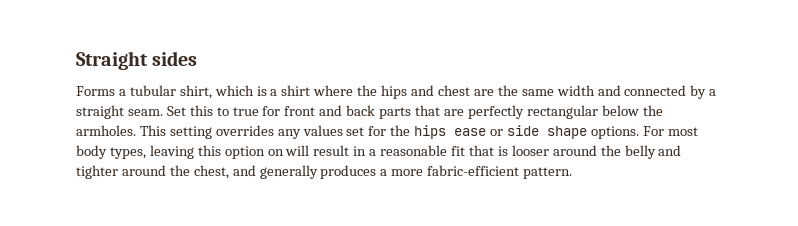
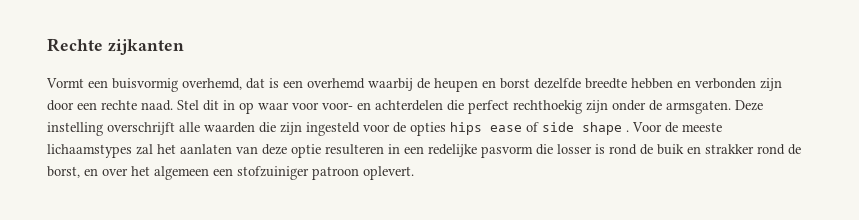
[76,51,198,70] [76,85,717,99] [76,105,663,119] [76,125,411,139] Straight sides // Forms a tubular shirt, which is a shirt where the hips and chest are the same width and connected by a straight seam. Set this to true for front and back parts that are perfectly rectangular below the armholes. This setting overrides any values set for the -> [47,38,184,55] [46,78,782,92] [47,100,763,114] [47,122,446,136] Rechte zijkanten // Vormt een buisvormig overhemd, dat is een overhemd waarbij de heupen en borst dezelfde breedte hebben en verbonden zijn door een rechte naad. Stel dit in op waar voor voor- en achterdelen die perfect rechthoekig zijn onder de armsgaten. Deze instelling overschrijft alle waarden die zijn ingesteld voor de opties
[490,129,504,136] or -> [526,122,539,132] of
[590,126,698,139] [76,145,682,159] [76,165,573,179] options. For most body types, leaving this option on will result in a reasonable fit that is looser around the belly and tighter around the chest, and generally produces a more fabric-efficient pattern. -> [626,122,722,133] [47,144,801,158] [47,166,414,180] . Voor de meeste lichaamstypes zal het aanlaten van deze optie resulteren in een redelijke pasvorm die losser is rond de buik en strakker rond de borst, en over het algemeen een stofzuiniger patroon oplevert.

